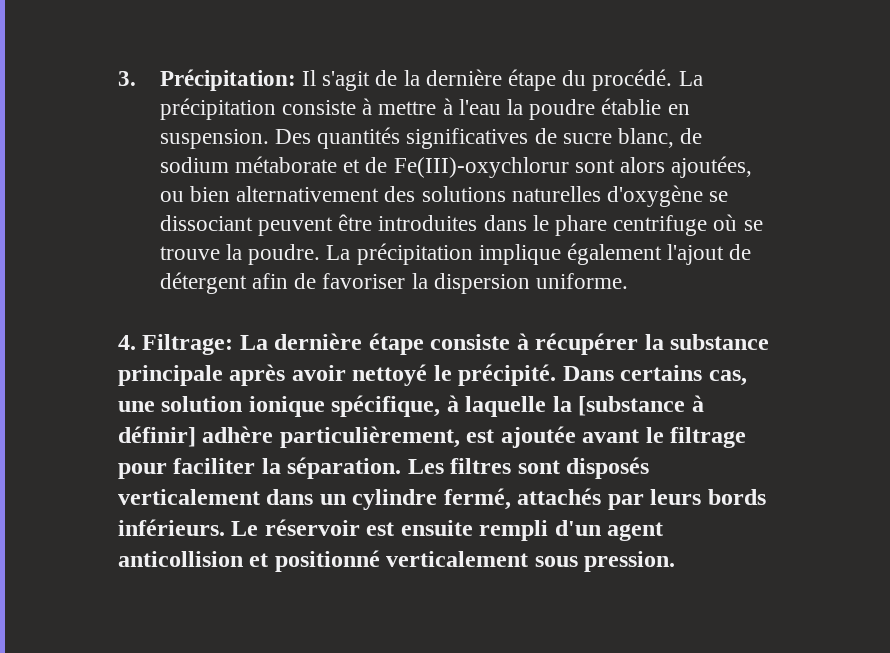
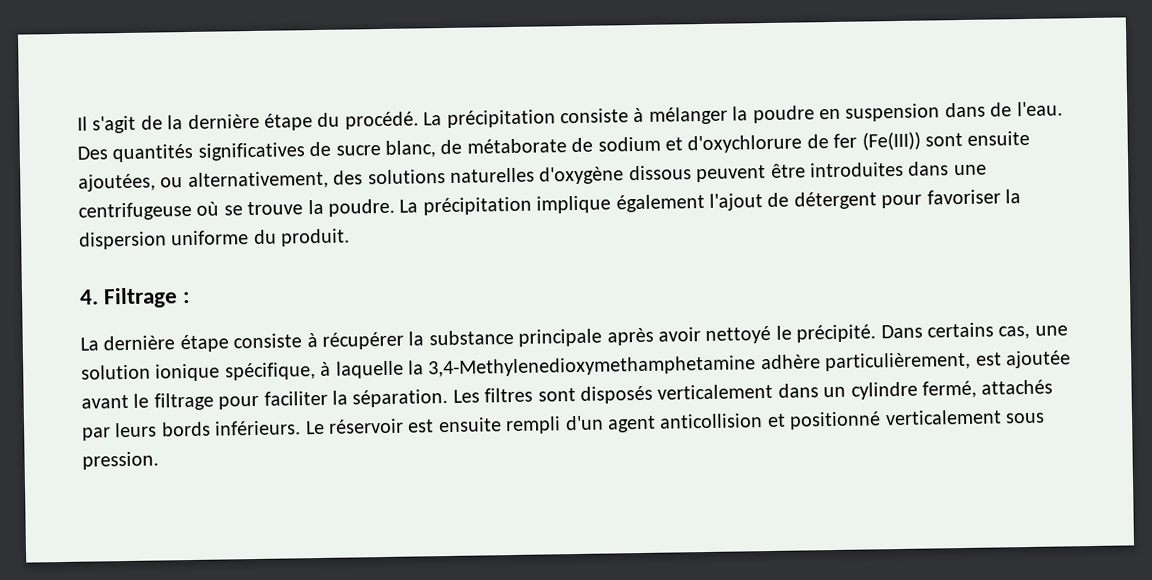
[118,69,296,91] 3. Précipitation: -> (77, 123) none
[378,98,690,120] [159,129,269,149] mettre à l'eau la poudre établie en suspension. -> [648,101,1063,125] mélanger la poudre en suspension dans de l'eau.
[159,156,753,178] [159,186,380,202] sodium métaborate et de Fe(III)-oxychlorur sont alors ajoutées, ou bien alternativement -> [466,130,1031,154] [78,170,329,192] métaborate de sodium et d'oxychlorure de fer (Fe(III)) sont ensuite ajoutées, ou alternativement,
[709,191,729,202] [159,215,253,231] se dissociant -> [628,165,692,181] dissous
[532,215,708,236] le phare centrifuge -> [953,164,987,176] [78,201,192,221] une centrifugeuse
[251,273,317,289] afin de -> [881,194,923,209] pour
[535,273,628,289] uniforme. -> [171,228,351,247] uniforme du produit.
[142,334,234,355] Filtrage: -> [103,287,191,309] Filtrage : //
[578,395,704,416] [118,426,196,447] [substance à définir] -> [428,355,757,378] 3,4-Methylenedioxymethamphetamine

